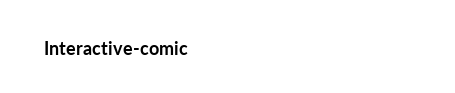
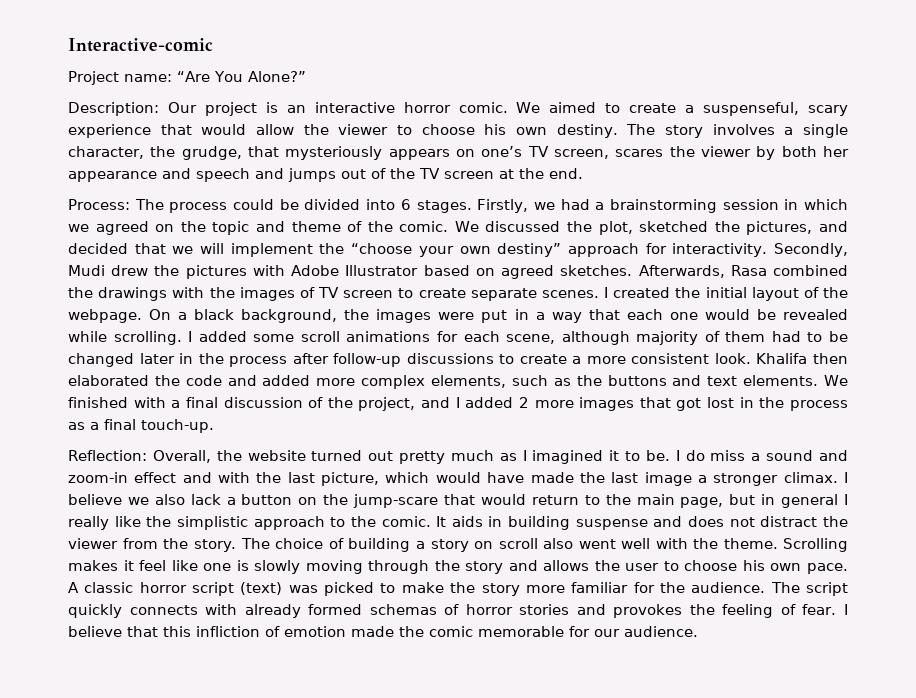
(188, 48) none -> [68,71,306,85] [68,102,849,116] [68,124,848,138] [68,146,850,160] [68,168,583,182] [68,199,848,213] [68,221,849,235] [68,243,849,257] [68,265,849,279] [68,287,848,301] [68,309,848,323] [68,331,848,345] [68,353,848,367] [68,375,849,389] [68,397,849,411] [68,419,214,433] [68,450,849,464] [68,472,849,486] [68,494,849,508] [68,516,848,530] [68,538,848,552] [68,560,848,574] [68,582,849,596] [68,604,848,618] [68,626,698,637] // Project name: “Are You Alone?” // Description: Our project is an interactive horror comic. We aimed to create a suspenseful, scary experience that would allow the viewer to choose his own destiny. The story involves a single character, the grudge, that mysteriously appears on one’s TV screen, scares the viewer by both her appearance and speech and jumps out of the TV screen at the end. // Process: The process could be divided into 6 stages. Firstly, we had a brainstorming session in which we agreed on the topic and theme of the comic. We discussed the plot, sketched the pictures, and decided that we will implement the “choose your own destiny” approach for interactivity. Secondly, Mudi drew the pictures with Adobe Illustrator based on agreed sketches. Afterwards, Rasa combined the drawings with the images of TV screen to create separate scenes. I created the initial layout of the webpage. On a black background, the images were put in a way that each one would be revealed while scrolling. I added some scroll animations for each scene, although majority of them had to be changed later in the process after follow-up discussions to create a more consistent look. Khalifa then elaborated the code and added more complex elements, such as the buttons and text elements. We finished with a final discussion of the project, and I added 2 more images that got lost in the process as a final touch-up. // Reflection: Overall, the website turned out pretty much as I imagined it to be. I do miss a sound and zoom-in effect and with the last picture, which would have made the last image a stronger climax. I believe we also lack a button on the jump-scare that would return to the main page, but in general I really like the simplistic approach to the comic. It aids in building suspense and does not distract the viewer from the story. The choice of building a story on scroll also went well with the theme. Scrolling makes it feel like one is slowly moving through the story and allows the user to choose his own pace. A classic horror script (text) was picked to make the story more familiar for the audience. The script quickly connects with already formed schemas of horror stories and provokes the feeling of fear. I believe that this infliction of emotion made the comic memorable for our audience.

